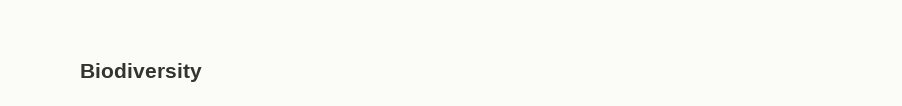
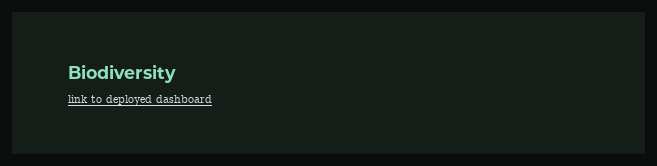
(202, 72) none -> [68,95,212,106] // link to deployed dashboard

